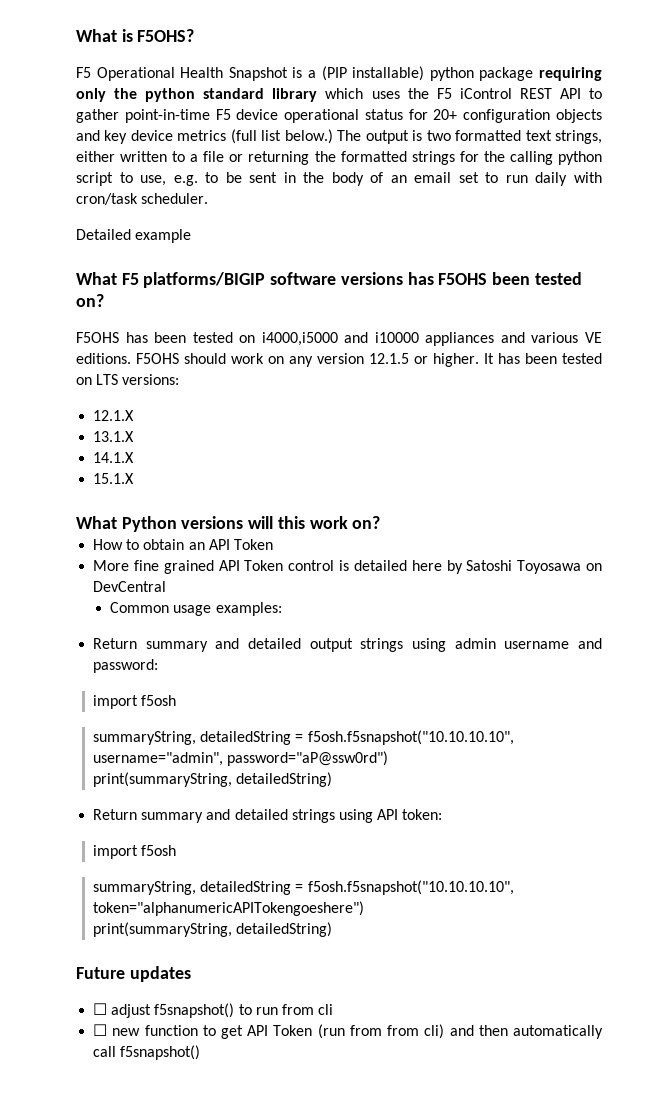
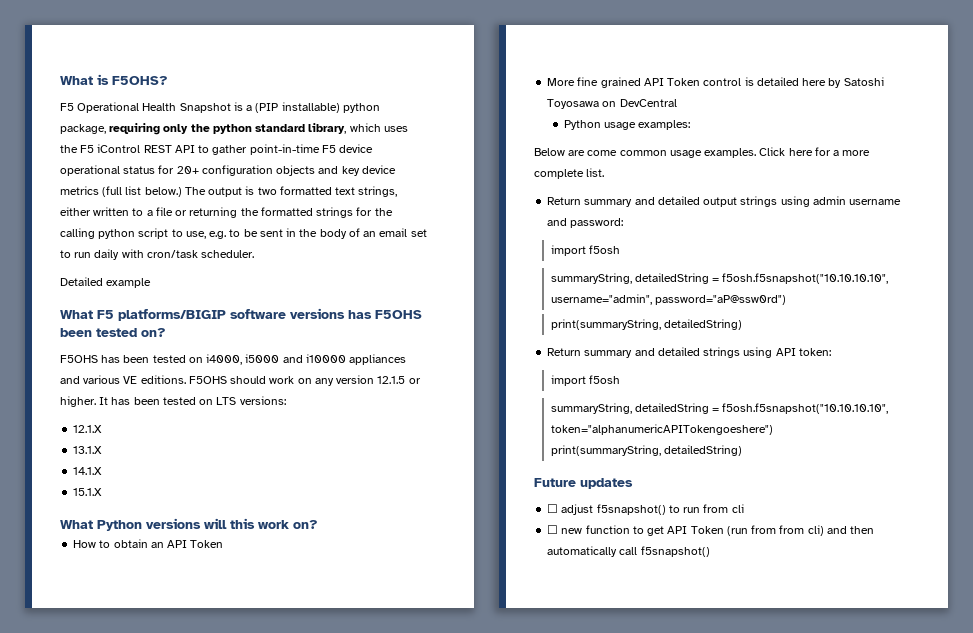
[479,67,534,81] package -> [60,124,106,134] package,
[272,88,318,102] library -> [308,123,347,134] library,
[261,332,338,346] i4000,i5000 -> [206,354,280,365] i4000, i5000
[110,602,170,613] Common -> [563,120,601,130] Python
(282, 609) none -> [534,147,871,158] [534,168,605,179] // Below are come common usage examples. Click here for a more complete list.

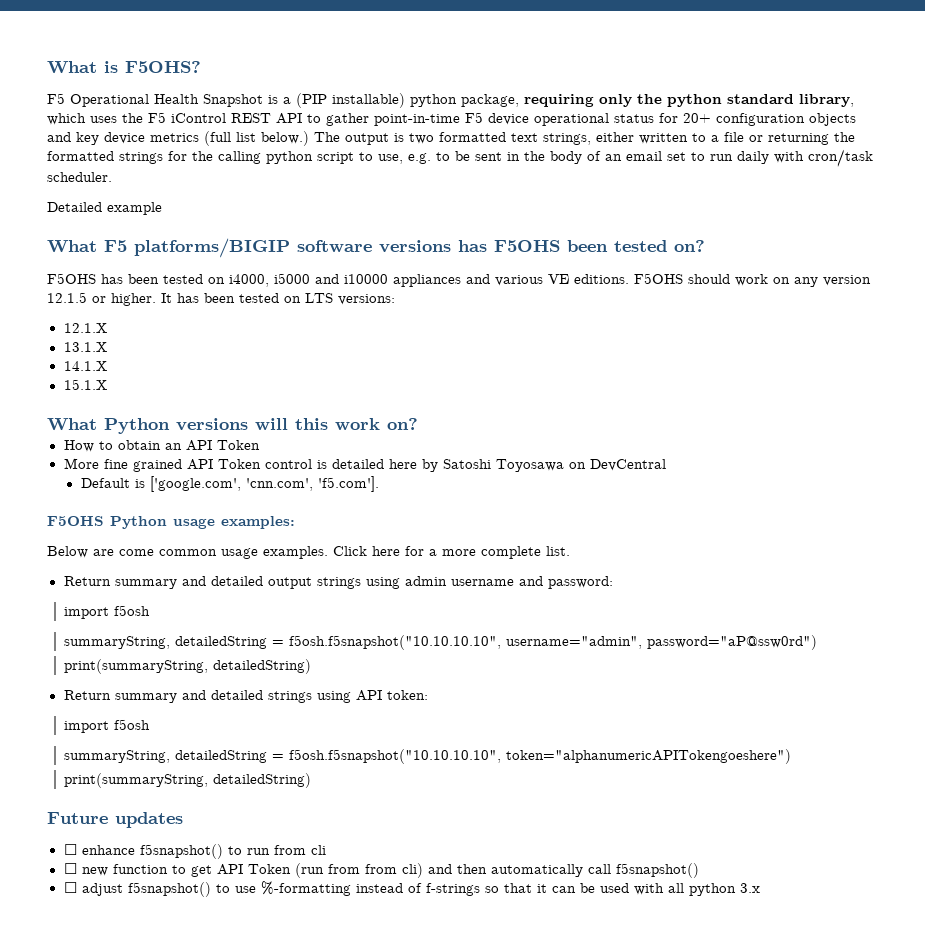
(677, 103) none -> [80,476,379,492] [47,516,104,526] Default is ['google.com', 'cnn.com', 'f5.com']. // F5OHS
[561,504,594,515] adjust -> [81,845,135,855] enhance
(710, 551) none -> [63,881,760,897] // ☐ adjust f5snapshot() to use %-formatting instead of f-strings so that it can be used with all python 3.x

